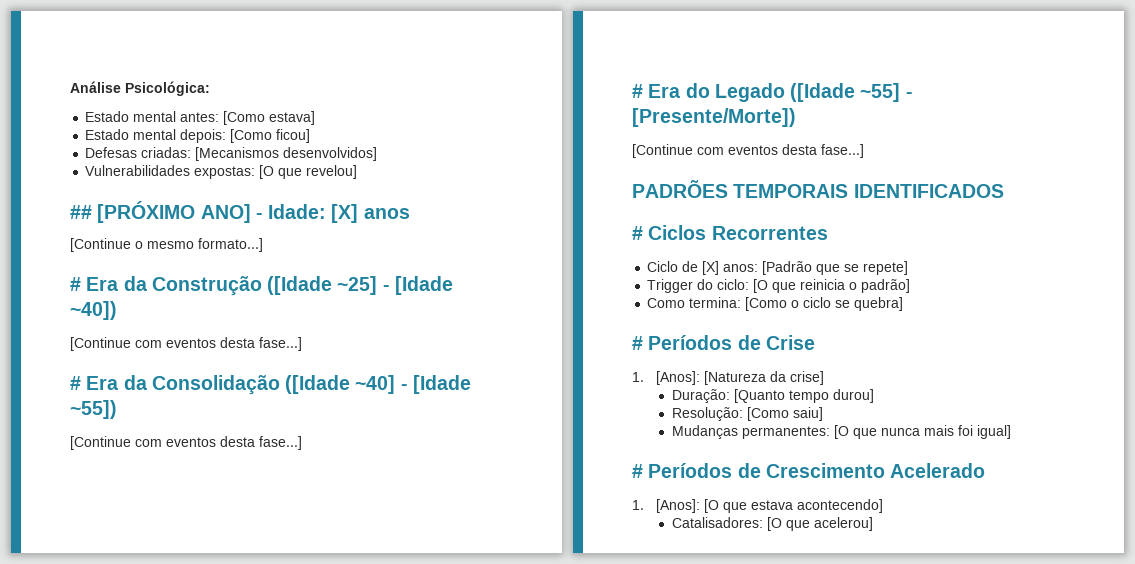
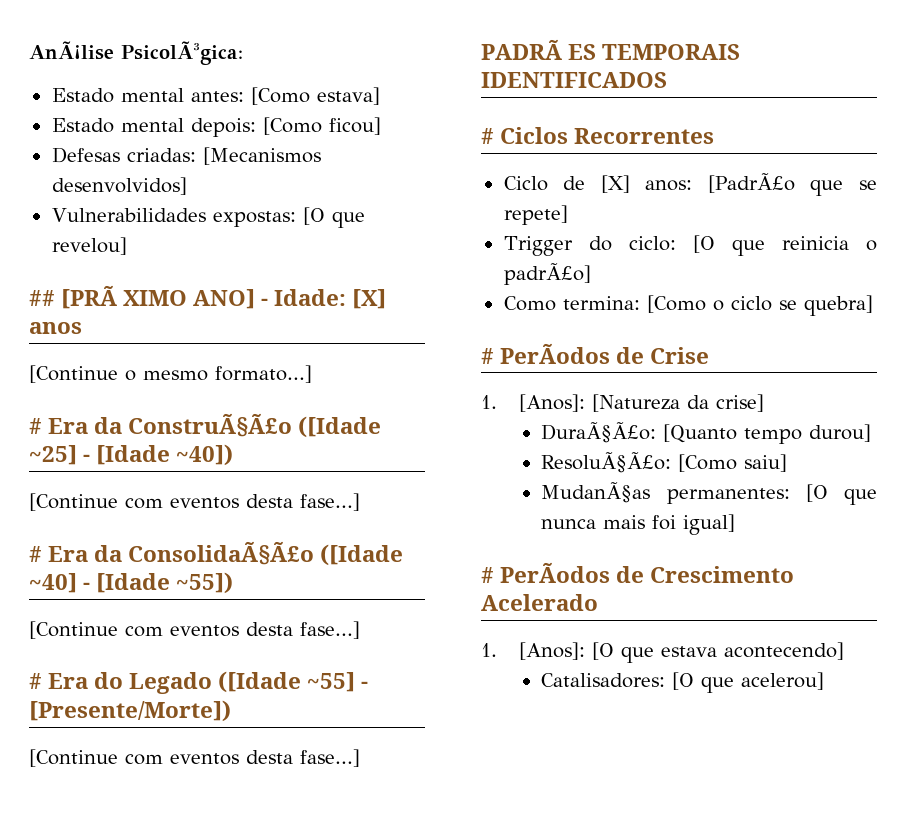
[70,81,210,96] Análise Psicológica: -> [29,41,243,65] AnÃ¡lise PsicolÃ³gica:
[97,201,196,223] [PRÓXIMO -> [61,285,188,309] [PRÃ XIMO
[151,276,262,296] Construção -> [128,413,293,437] ConstruÃ§Ã£o
[151,375,280,395] Consolidação -> [128,541,315,565] ConsolidaÃ§Ã£o
[632,180,728,198] PADRÕES -> [481,39,597,60] PADRÃ ES
[762,261,813,275] [Padrão -> [707,173,795,193] [PadrÃ£o
[861,279,911,293] padrão] -> [503,263,591,285] padrÃ£o]
[648,335,733,350] Períodos -> [500,343,611,364] PerÃodos
[671,389,730,403] Duração: -> [541,422,657,443] DuraÃ§Ã£o:
[671,407,743,421] Resolução: -> [541,452,672,473] ResoluÃ§Ã£o:
[671,425,738,439] Mudanças -> [541,482,651,503] MudanÃ§as
[648,463,733,478] Períodos -> [500,562,611,583] PerÃodos

